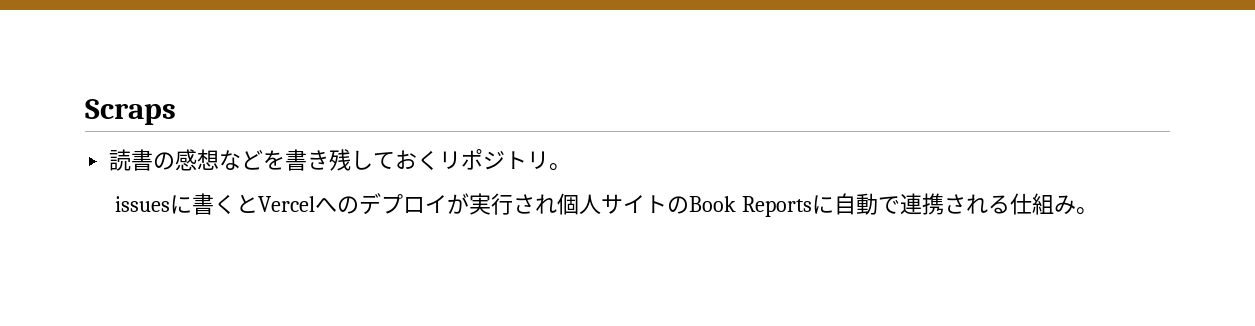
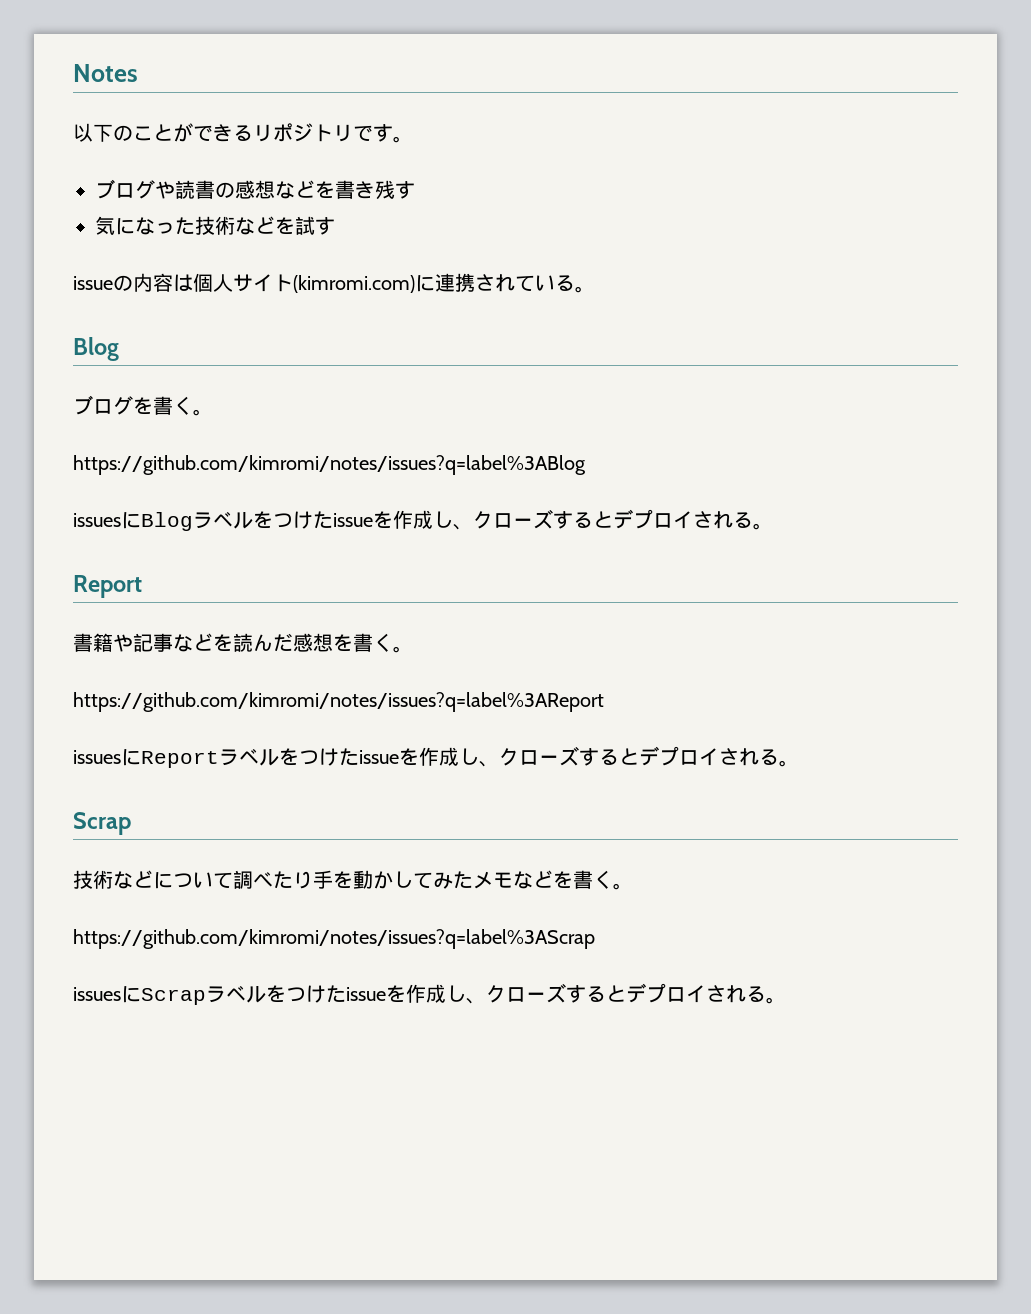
[85,99,176,125] Scraps // -> [73,64,138,82] [73,123,413,143] [95,179,175,199] Notes // 以下のことができるリポジトリです。 // ブログや
[351,149,572,171] [115,193,1077,217] しておくリポジトリ。 // issuesに書くとVercelへのデプロイが実行され個人サイトのBook Reportsに自動で連携される仕組み -> [395,181,415,199] [95,216,335,235] [73,273,595,293] [73,337,119,361] [73,395,213,416] [73,455,586,475] [73,509,773,531] [73,575,142,598] [73,633,413,653] [73,692,604,712] [73,746,799,768] [73,812,131,835] [73,870,633,890] [73,929,595,949] [73,983,766,1005] す // 気になった技術などを試す // issueの内容は個人サイト(kimromi.com)に連携されている。 // Blog // ブログを書く。 // https://github.com/kimromi/notes/issues?q=label%3ABlog // issuesにBlogラベルをつけたissueを作成し、クローズするとデプロイされる。 // Report // 書籍や記事などを読んだ感想を書く。 // https://github.com/kimromi/notes/issues?q=label%3AReport // issuesにReportラベルをつけたissueを作成し、クローズするとデプロイされる。 // Scrap // 技術などについて調べたり手を動かしてみたメモなどを書く。 // https://github.com/kimromi/notes/issues?q=label%3AScrap // issuesにScrapラベルをつけたissueを作成し、クローズするとデプロイされる

